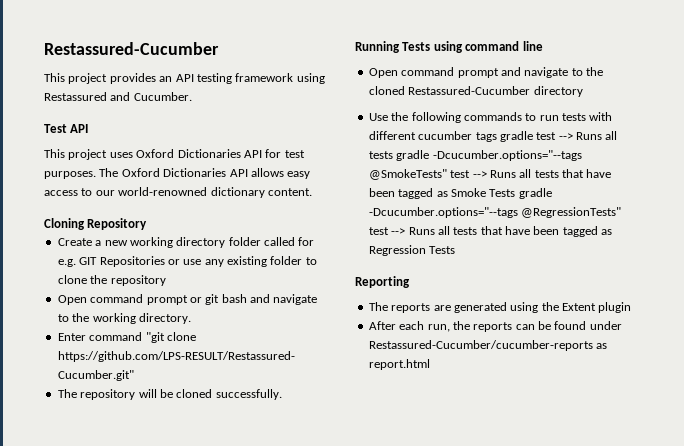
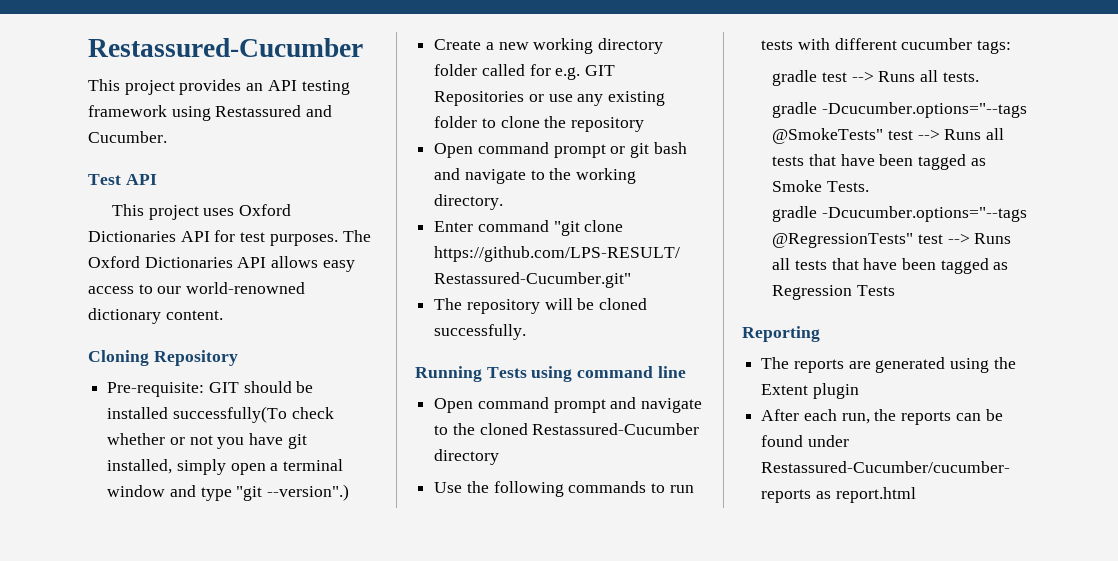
(148, 224) none -> [107,381,314,397] [107,406,334,423] [107,433,307,449] [107,459,344,475] [107,484,350,501] // Pre-requisite: GIT should be installed successfully(To check whether or not you have git installed, simply open a terminal window and type "git --version".)
[475,132,497,142] tags -> [977,40,1012,54] tags: //
[368,151,393,159] tests -> [942,72,979,82] tests. //
[489,189,516,197] Tests -> [826,181,869,192] Tests. //

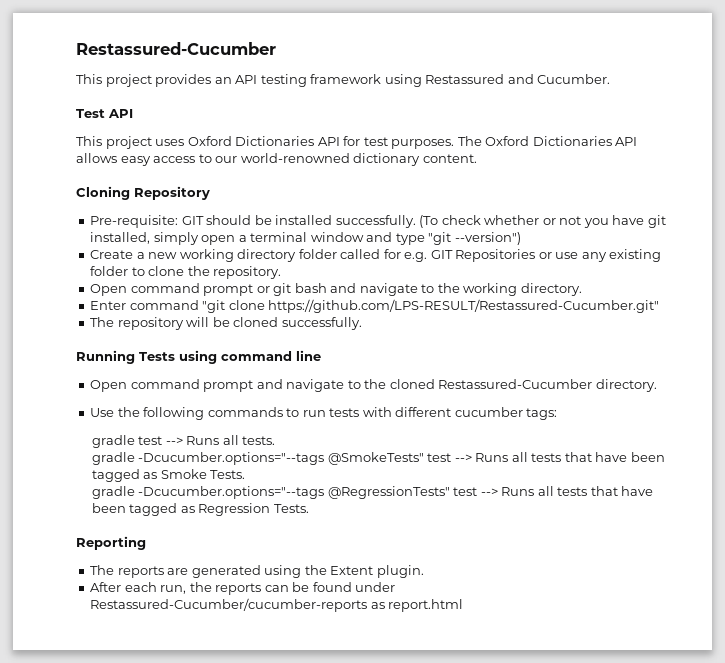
[172,406,287,423] successfully(To -> [335,215,439,228] successfully. (To
[267,484,350,501] --version".) -> [454,232,521,245] --version")
[571,117,645,132] repository -> [213,266,282,279] repository.
[434,449,500,465] directory -> [595,379,657,392] directory.
[856,285,895,296] Tests -> [273,504,309,513] Tests.
[812,383,859,399] plugin -> [376,565,424,578] plugin.

